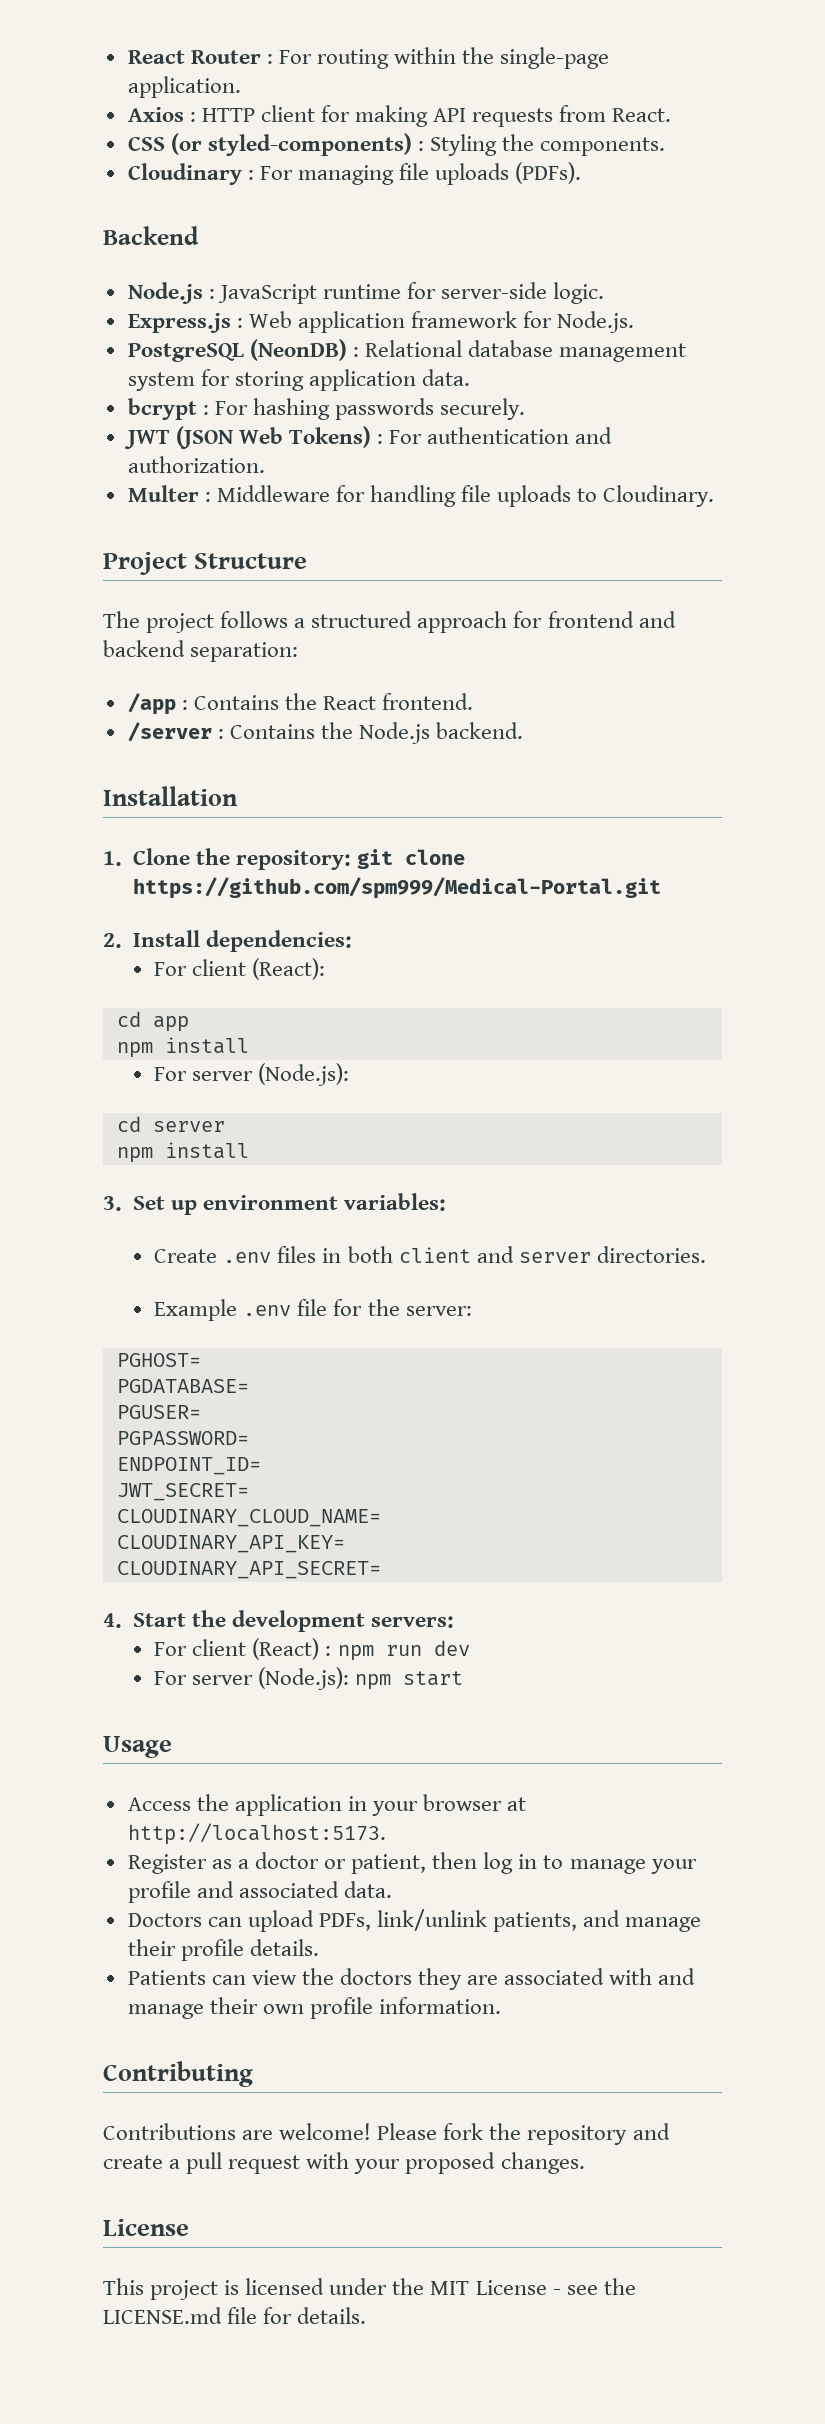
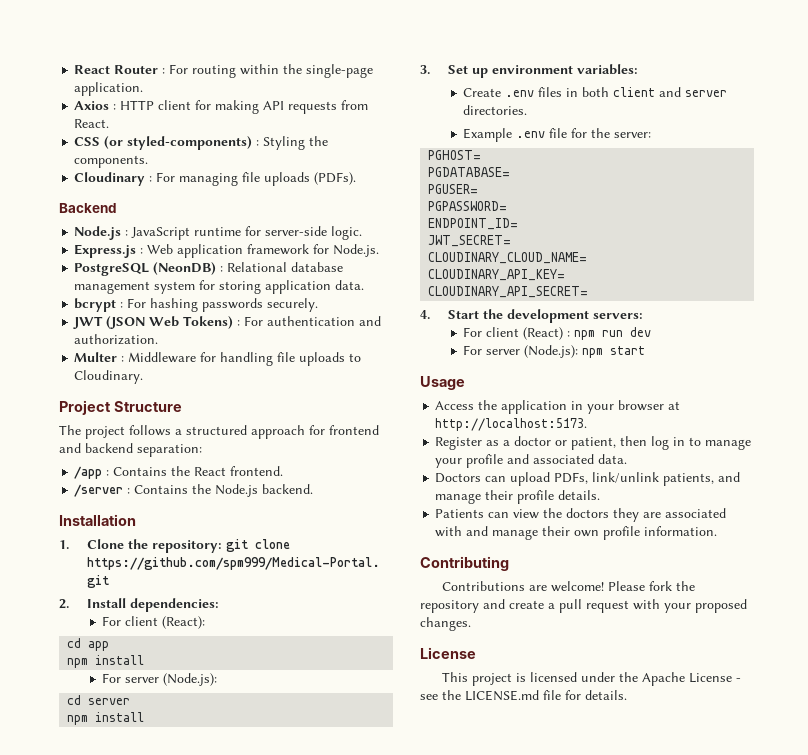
[430,2281,470,2295] MIT -> [642,672,686,686] Apache

